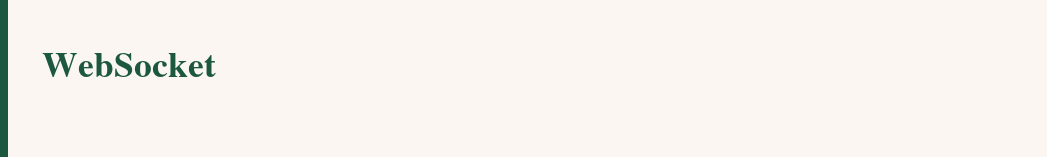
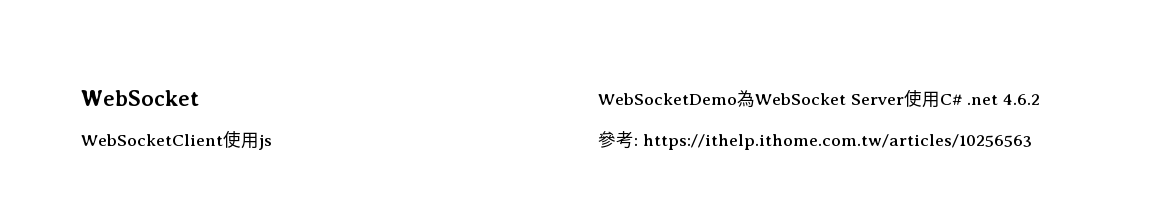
[42,53,216,77] WebSocket -> [81,90,199,106] [81,130,272,150] [598,89,1041,108] [598,131,1032,150] WebSocket // WebSocketClient使用js // WebSocketDemo為WebSocket Server使用C# .net 4.6.2 // 參考: https://ithelp.ithome.com.tw/articles/10256563

